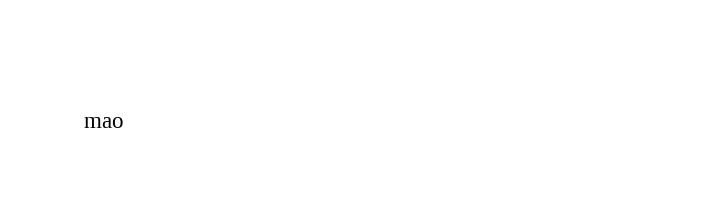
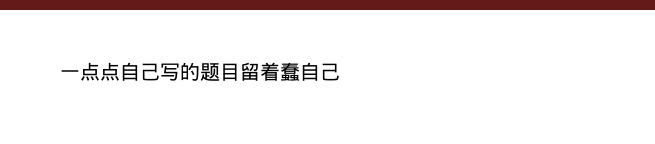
[84,117,124,128] mao -> [60,62,340,81] 一点点自己写的题目留着蠢自己

